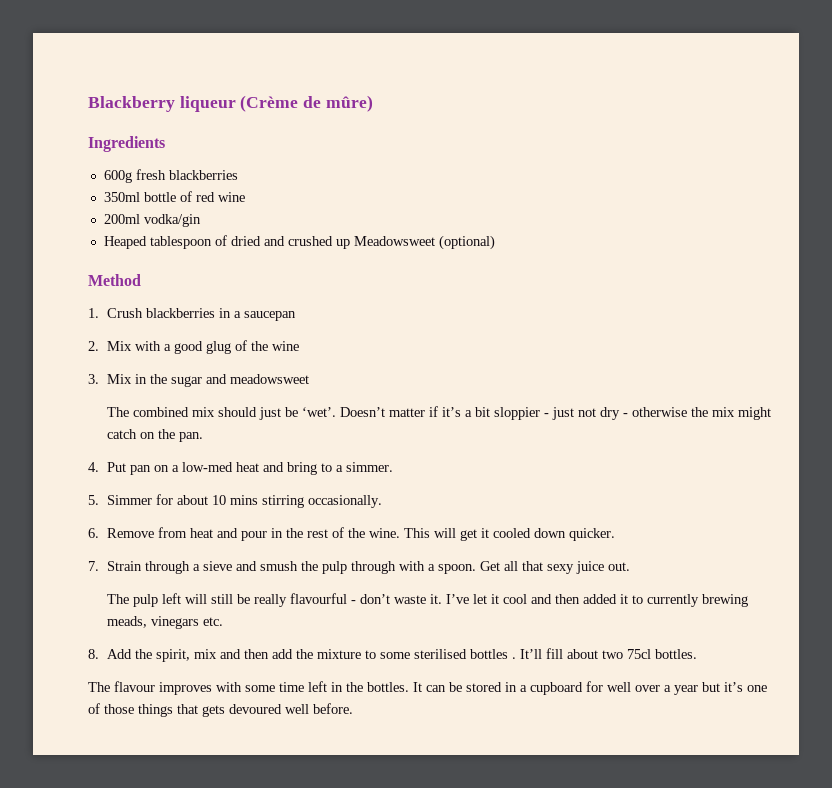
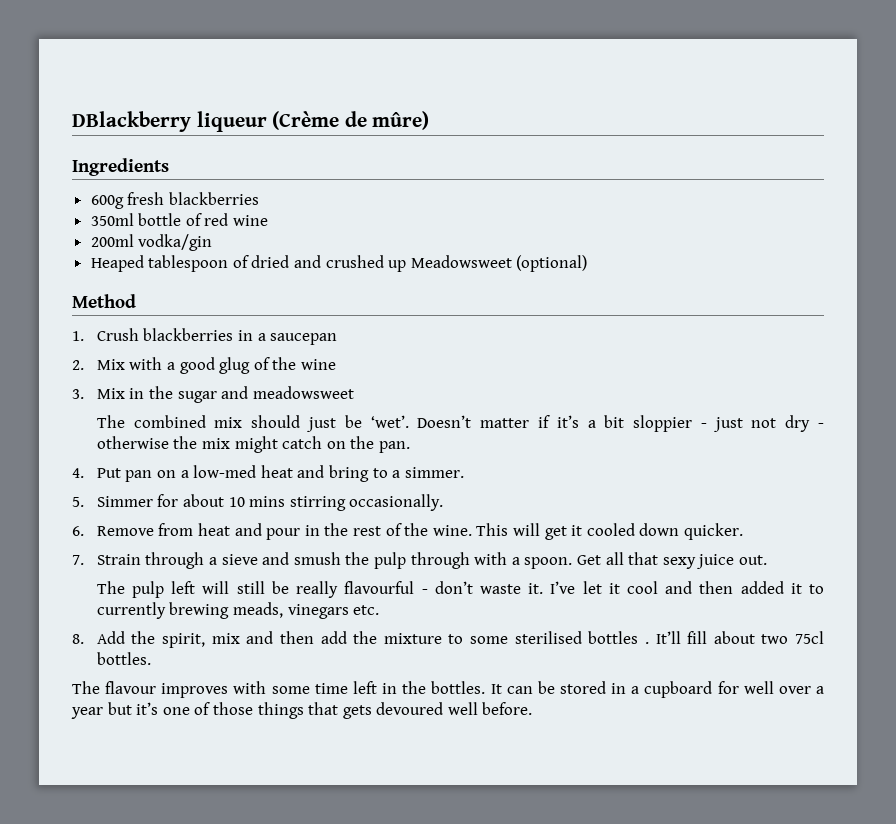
[88,96,175,112] Blackberry -> [72,111,191,132] DBlackberry

